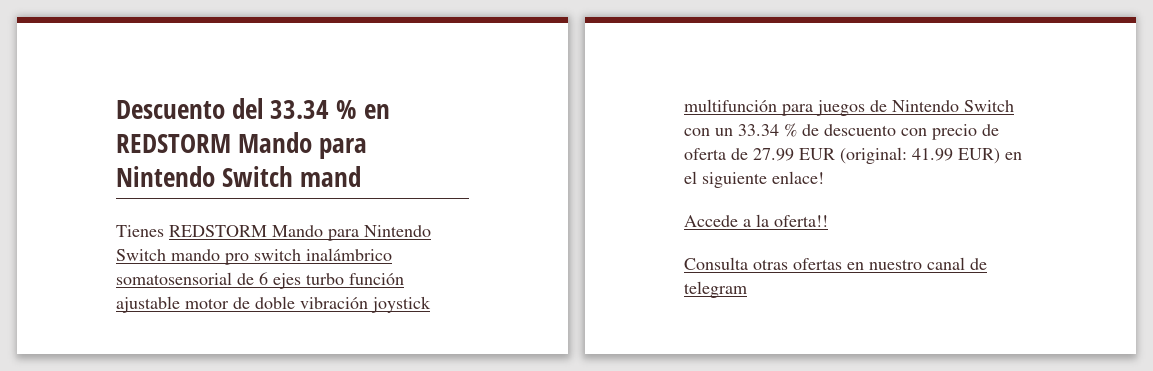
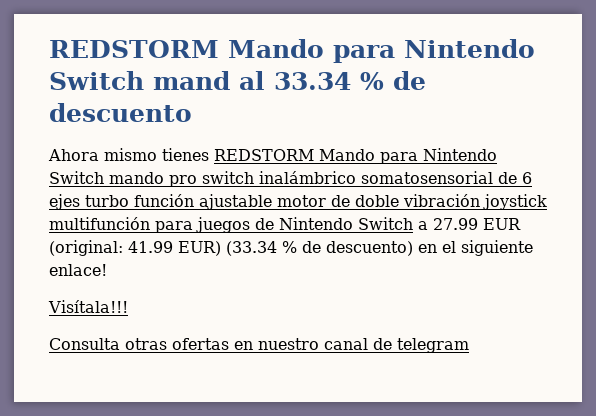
[116,98,390,119] Descuento del 33.34 % en -> (49, 49) none
[116,225,164,237] // Tienes -> [239,71,426,90] [49,103,192,122] [48,148,209,161] al 33.34 % de descuento // Ahora mismo tienes
[684,123,999,140] [684,148,748,160] con un 33.34 % de descuento con precio de oferta de -> [418,221,428,230] a
(1000, 156) none -> [226,241,413,256] (33.34 % de descuento)
[684,214,828,227] Accede a la oferta!! -> [48,300,128,313] Visítala!!!

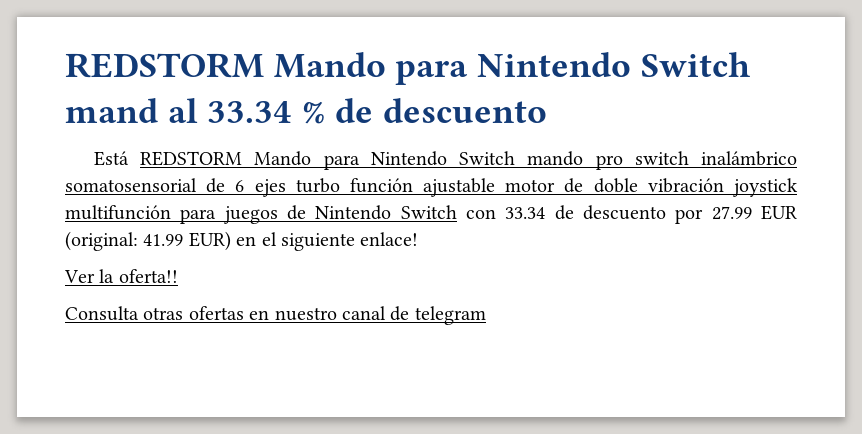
[48,148,209,161] Ahora mismo tienes -> [93,151,129,166] Está
[418,221,428,230] a -> [466,205,704,224] con 33.34 de descuento por
[226,241,413,256] (33.34 % de descuento) -> (231, 241) none
[48,300,128,313] Visítala!!! -> [64,269,178,283] Ver la oferta!!

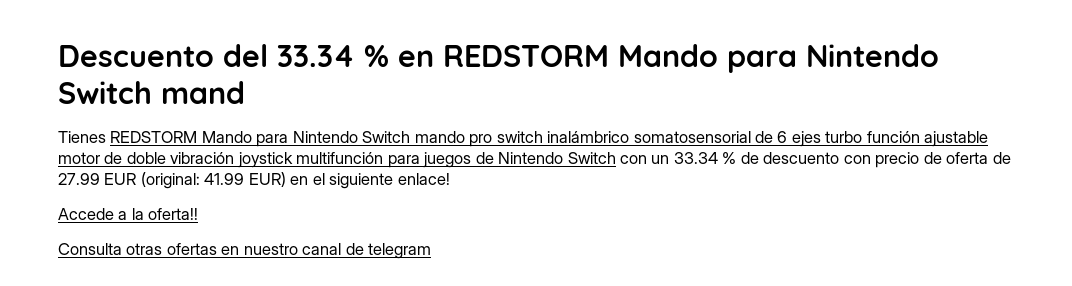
(65, 65) none -> [58,44,434,67] Descuento del 33.34 % en
[167,98,547,124] [93,151,129,166] al 33.34 % de descuento // Está -> [58,131,106,143] // Tienes
[505,205,704,224] 33.34 de descuento por -> [651,152,1011,168] un 33.34 % de descuento con precio de oferta de
[64,270,95,283] Ver -> [58,208,128,220] Accede a

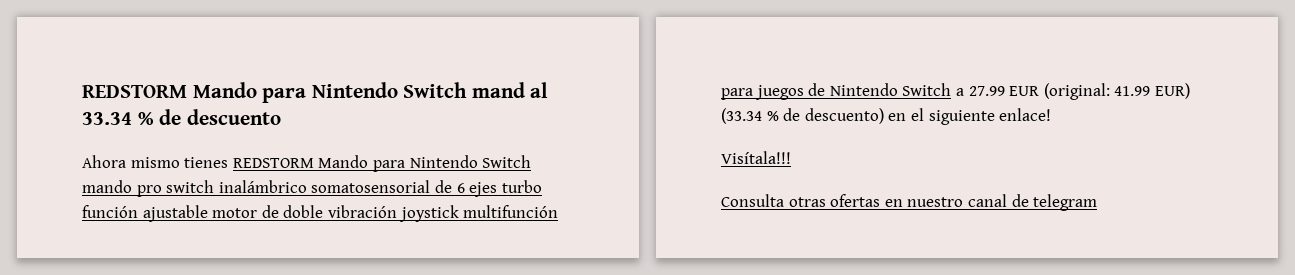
[58,44,434,67] Descuento del 33.34 % en -> (82, 91) none
[58,131,106,143] // Tienes -> [530,82,549,98] [82,109,281,125] [82,155,229,168] al 33.34 % de descuento // Ahora mismo tienes
[620,152,1011,168] con un 33.34 % de descuento con precio de oferta de -> [955,88,964,96] a
(286, 179) none -> [721,108,884,124] (33.34 % de descuento)
[58,208,199,220] Accede a la oferta!! -> [721,151,791,164] Visítala!!!

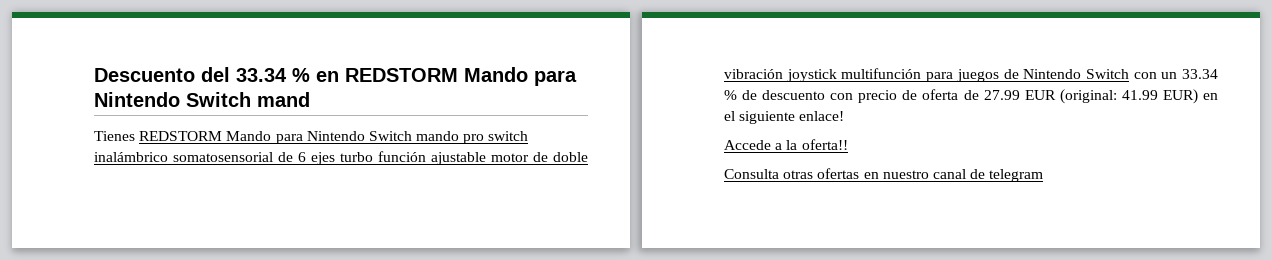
(82, 91) none -> [94,67,339,82] Descuento del 33.34 % en
[530,82,549,98] [82,109,281,125] [82,155,229,168] al 33.34 % de descuento // Ahora mismo tienes -> [94,131,135,141] // Tienes
[955,88,964,96] a -> [1133,69,1218,79] [724,89,979,103] con un 33.34 % de descuento con precio de oferta de
[721,108,884,124] (33.34 % de descuento) -> (1198, 96) none
[721,151,791,164] Visítala!!! -> [724,139,848,150] Accede a la oferta!!

